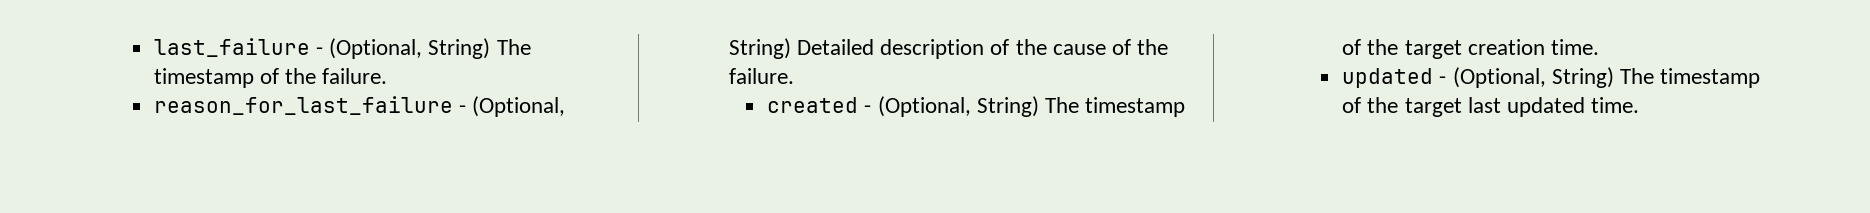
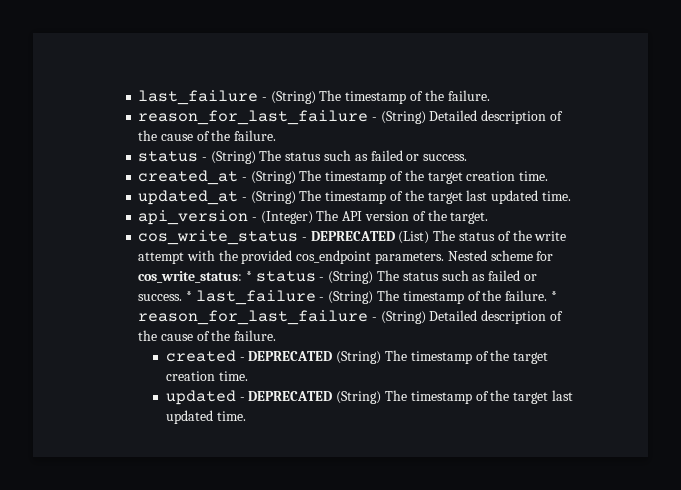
[153,38,491,59] last_failure - (Optional, String) -> [138,90,316,105] last_failure - (String)
[472,96,566,117] [728,38,791,59] (Optional, String) -> [380,110,564,124] [138,130,277,141] [138,150,468,164] [138,170,549,185] [138,190,571,205] [138,210,489,225] [138,230,567,245] [138,250,554,264] [138,270,537,284] [138,290,557,305] [138,310,426,325] (String) Detailed description of the cause of the failure. // status - (String) The status such as failed or success. // created_at - (String) The timestamp of the target creation time. // updated_at - (String) The timestamp of the target last updated time. // api_version - (Integer) The API version of the target. // cos_write_status - DEPRECATED (List) The status of the write attempt with the provided cos_endpoint parameters. Nested scheme for cos_write_status: * status - (String) The status such as failed or success. * last_failure - (String) The timestamp of the failure. * reason_for_last_failure - (String)
[877,96,1039,117] (Optional, String) -> [248,351,382,364] DEPRECATED (String)
[1452,67,1614,88] (Optional, String) -> [248,391,382,404] DEPRECATED (String)

